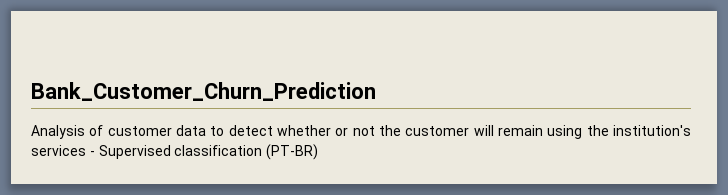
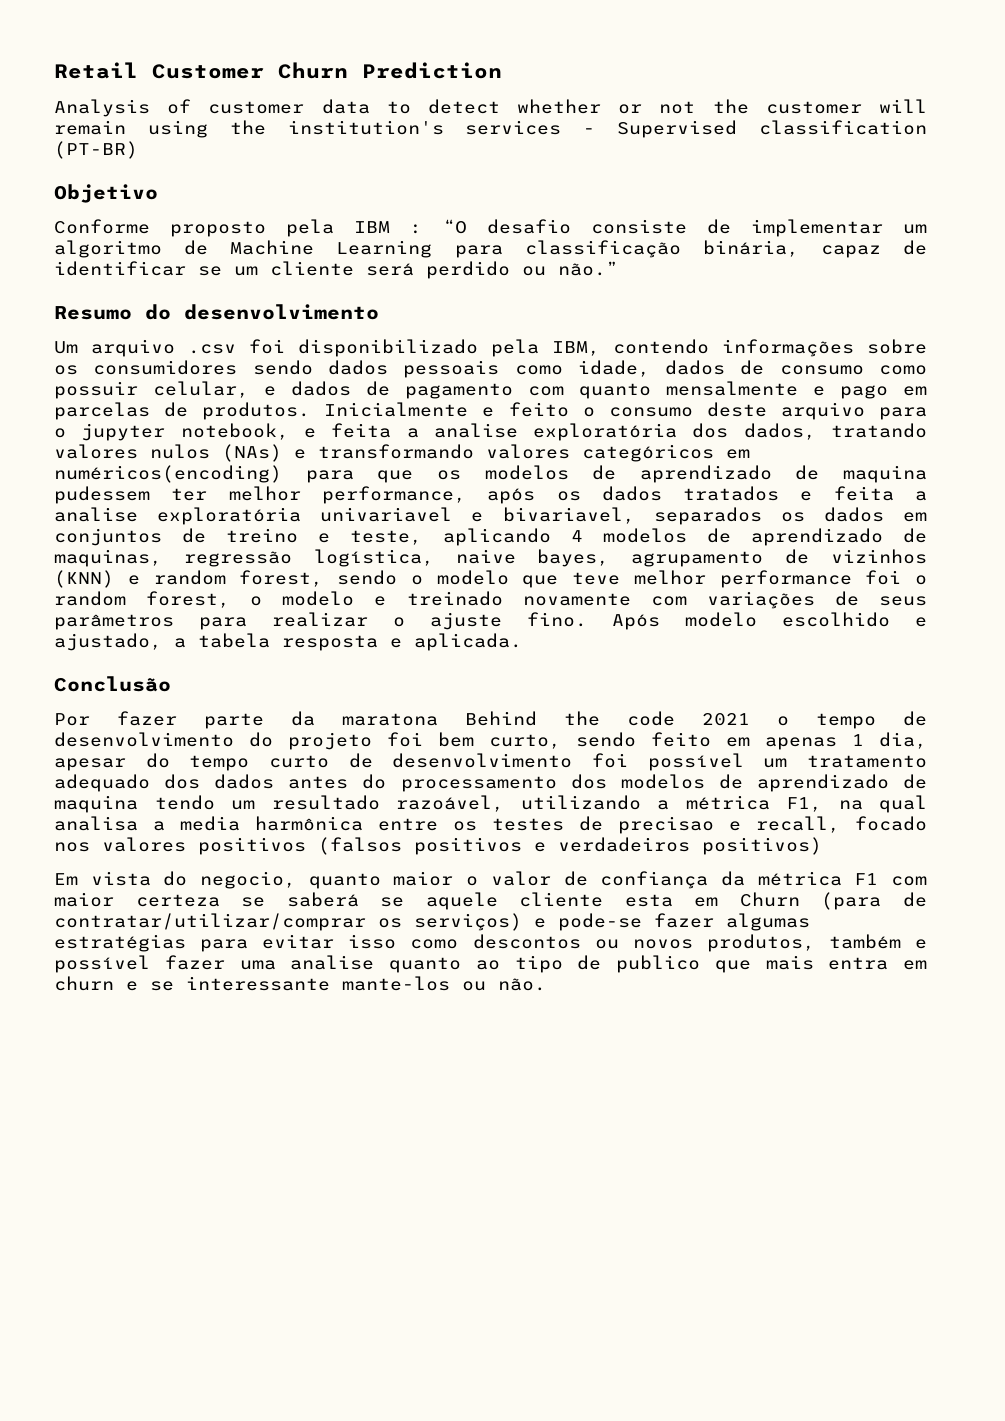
[31,82,376,101] Bank_Customer_Churn_Prediction -> [54,62,502,79] Retail Customer Churn Prediction
(319, 152) none -> [54,184,158,203] [54,219,928,237] [54,240,927,258] [54,261,618,279] [54,304,379,320] [54,339,927,357] [54,360,927,378] [54,381,927,399] [54,402,928,420] [54,423,927,441] [54,444,750,462] [54,465,927,483] [54,486,927,504] [54,507,927,525] [54,528,928,546] [54,549,927,567] [54,570,927,588] [54,591,928,609] [54,612,927,630] [54,633,522,651] [54,676,171,692] [54,711,927,729] [54,732,927,750] [54,753,927,771] [54,774,928,792] [54,795,927,813] [54,816,927,834] [54,837,822,855] [54,871,928,889] [54,892,927,910] [54,913,810,931] [54,934,928,952] [54,955,927,973] [54,976,546,991] // Objetivo // Conforme proposto pela IBM : “O desafio consiste de implementar um algoritmo de Machine Learning para classificação binária, capaz de identificar se um cliente será perdido ou não.” // Resumo do desenvolvimento // Um arquivo .csv foi disponibilizado pela IBM, contendo informações sobre os consumidores sendo dados pessoais como idade, dados de consumo como possuir celular, e dados de pagamento com quanto mensalmente e pago em parcelas de produtos. Inicialmente e feito o consumo deste arquivo para o jupyter notebook, e feita a analise exploratória dos dados, tratando valores nulos (NAs) e transformando valores categóricos em numéricos(encoding) para que os modelos de aprendizado de maquina pudessem ter melhor performance, após os dados tratados e feita a analise exploratória univariavel e bivariavel, separados os dados em conjuntos de treino e teste, aplicando 4 modelos de aprendizado de maquinas, regressão logística, naive bayes, agrupamento de vizinhos (KNN) e random forest, sendo o modelo que teve melhor performance foi o random forest, o modelo e treinado novamente com variações de seus parâmetros para realizar o ajuste fino. Após modelo escolhido e ajustado, a tabela resposta e aplicada. // Conclusão // Por fazer parte da maratona Behind the code 2021 o tempo de desenvolvimento do projeto foi bem curto, sendo feito em apenas 1 dia, apesar do tempo curto de desenvolvimento foi possível um tratamento adequado dos dados antes do processamento dos modelos de aprendizado de maquina tendo um resultado razoável, utilizando a métrica F1, na qual analisa a media harmônica entre os testes de precisao e recall, focado nos valores positivos (falsos positivos e verdadeiros positivos) // Em vista do negocio, quanto maior o valor de confiança da métrica F1 com maior certeza se saberá se aquele cliente esta em Churn (para de contratar/utilizar/comprar os serviços) e pode-se fazer algumas estratégias para evitar isso como descontos ou novos produtos, também e possível fazer uma analise quanto ao tipo de publico que mais entra em churn e se interessante mante-los ou não.

